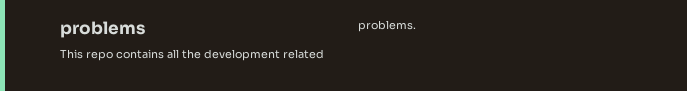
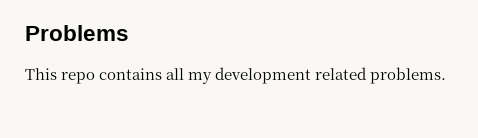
[60,21,145,38] problems -> [25,25,129,41] Problems
[182,49,201,59] the -> [188,72,213,84] my

